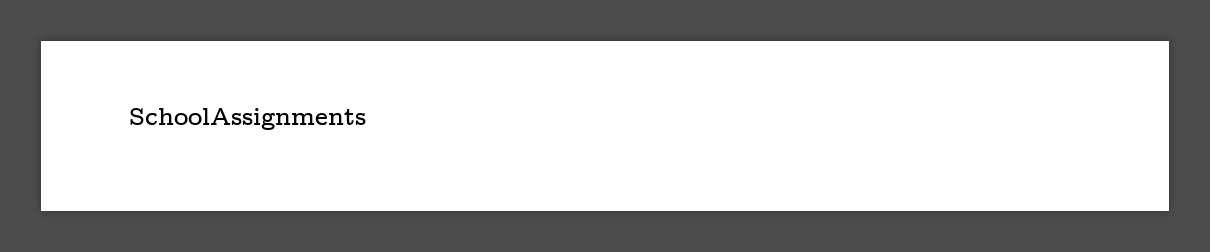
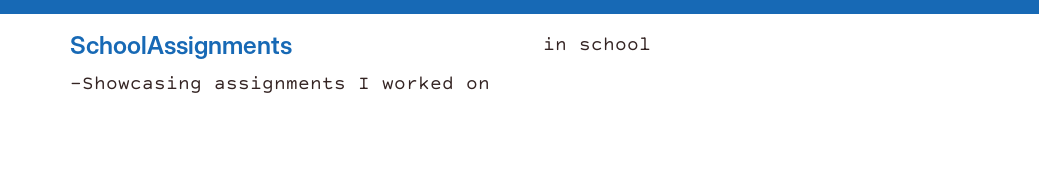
(366, 119) none -> [70,76,490,93] [543,37,651,51] // -Showcasing assignments I worked on in school

